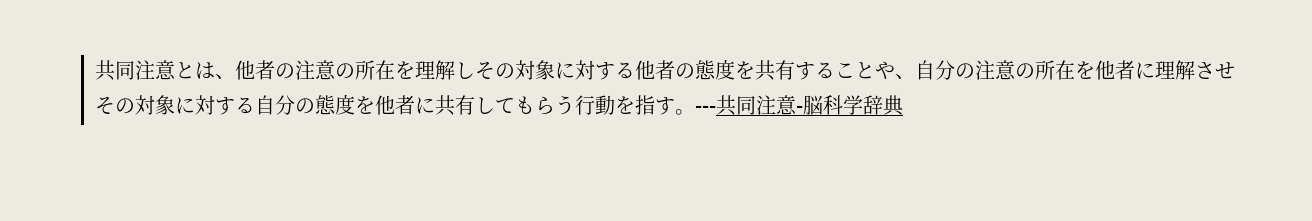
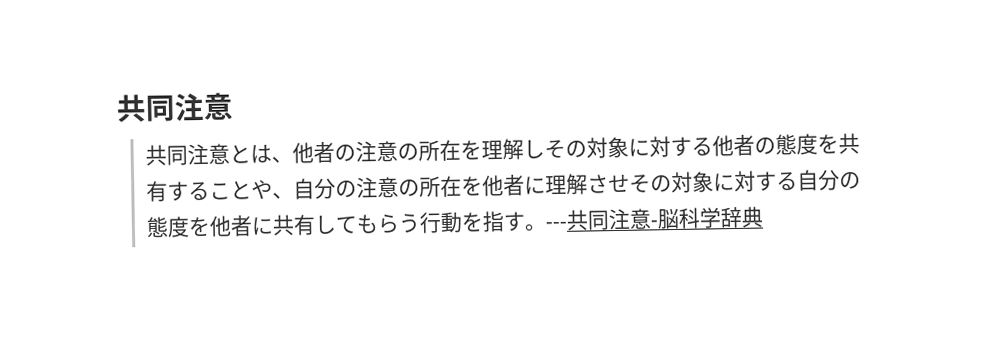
[94,60,176,81] 共同注意 -> [116,92,234,123] [144,143,230,166] 共同注意 // 共同注意

